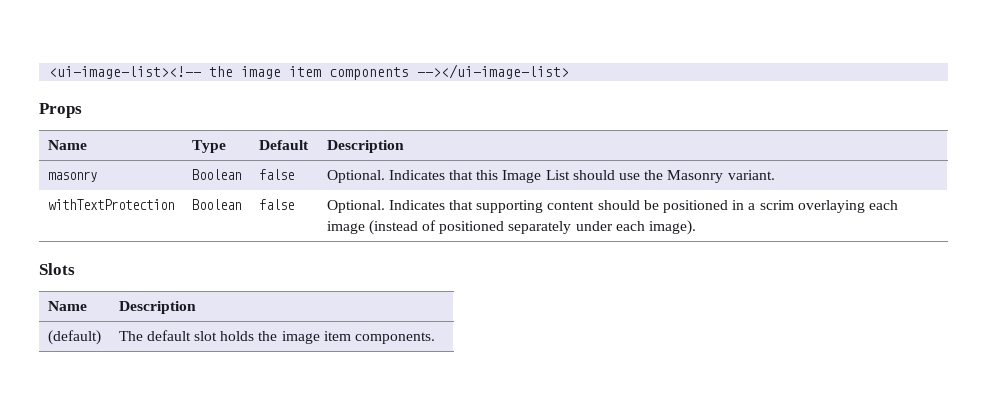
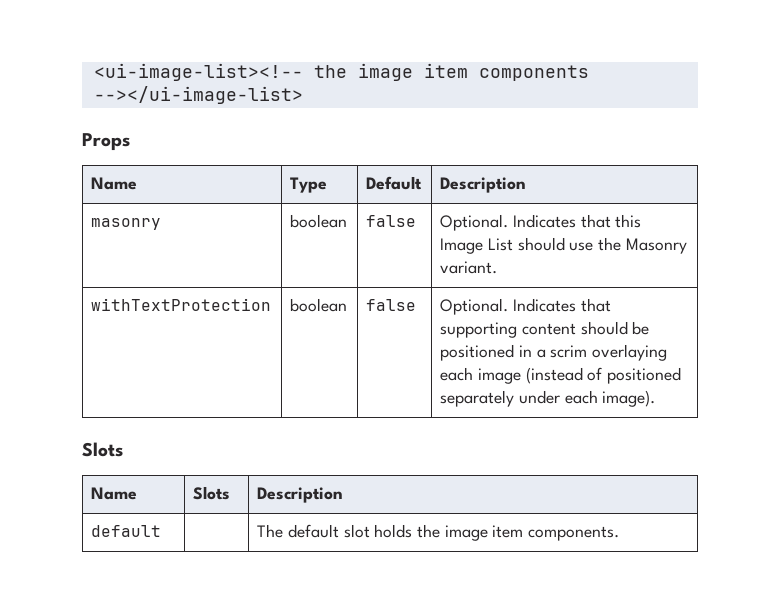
[191,169,241,180] Boolean -> [290,214,348,228] boolean
[191,199,241,210] Boolean -> [290,298,348,312] boolean
[118,301,196,314] [47,330,101,345] | Description // (default) -> [193,486,231,500] [257,487,344,503] [91,525,162,537] | Slots | Description // default |

